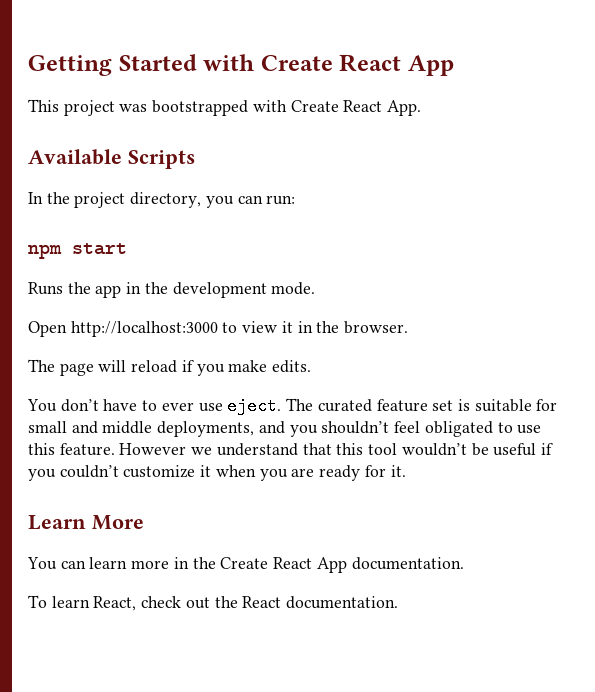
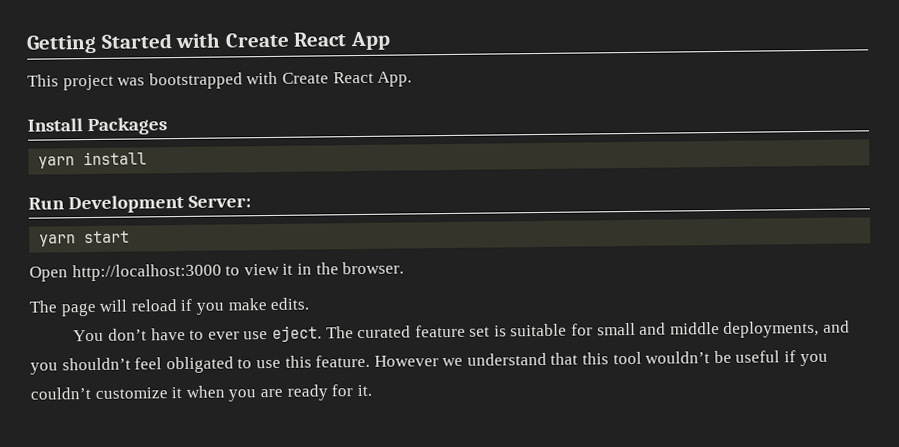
[28,149,195,169] [28,192,296,208] [28,243,127,259] [28,282,316,298] Available Scripts // In the project directory, you can run: // npm start // Runs the app in the development mode. -> [27,117,168,136] [38,151,148,169] [28,194,252,214] [39,230,131,247] Install Packages // yarn install // Run Development Server: // yarn start
[28,515,144,530] [27,557,464,573] [28,595,399,611] // Learn More // You can learn more in the Create React App documentation. // To learn React, check out the React documentation. -> (372, 390) none

